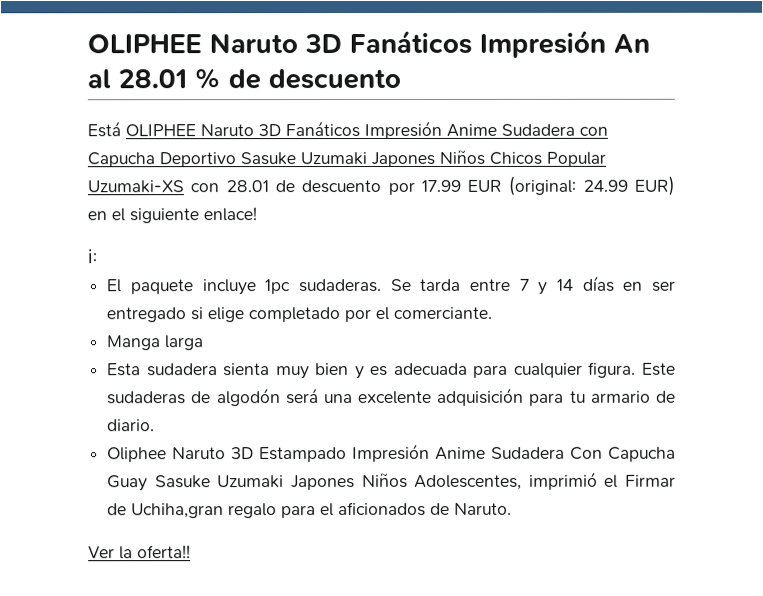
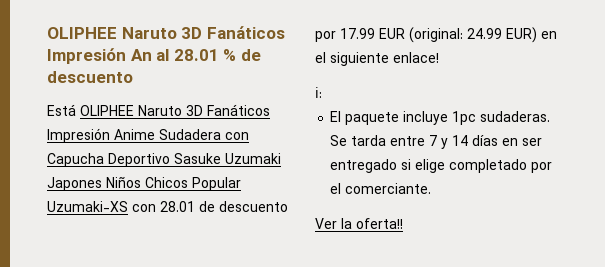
[107,335,205,351] [107,361,676,380] [107,387,676,407] [107,419,156,432] [107,443,676,463] [107,471,676,492] [107,501,513,519] // Manga larga // Esta sudadera sienta muy bien y es adecuada para cualquier figura. Este sudaderas de algodón será una excelente adquisición para tu armario de diario. // Oliphee Naruto 3D Estampado Impresión Anime Sudadera Con Capucha Guay Sasuke Uzumaki Japones Niños Adolescentes, imprimió el Firmar de Uchiha,gran regalo para el aficionados de Naruto. -> (432, 188) none

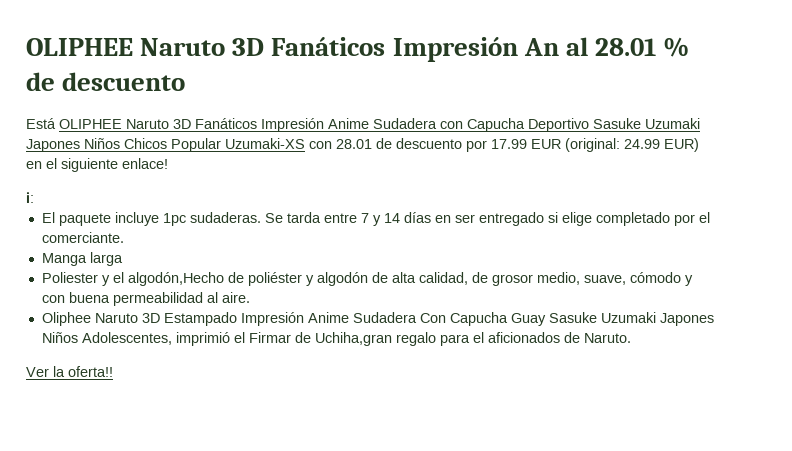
(432, 188) none -> [41,252,123,266] [41,272,693,286] [41,292,250,306] [41,312,714,326] [41,332,631,346] // Manga larga // Poliester y el algodón,Hecho de poliéster y algodón de alta calidad, de grosor medio, suave, cómodo y con buena permeabilidad al aire. // Oliphee Naruto 3D Estampado Impresión Anime Sudadera Con Capucha Guay Sasuke Uzumaki Japones Niños Adolescentes, imprimió el Firmar de Uchiha,gran regalo para el aficionados de Naruto.

